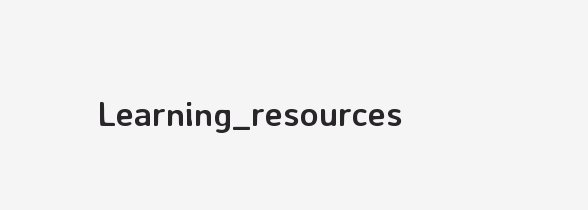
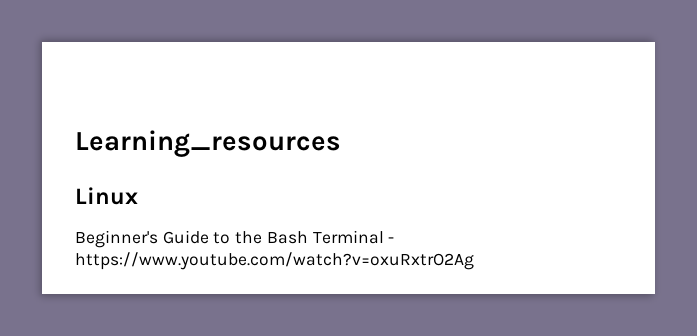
(403, 117) none -> [75,187,138,205] [75,230,395,248] [75,252,474,270] // Linux // Beginner's Guide to the Bash Terminal - https://www.youtube.com/watch?v=oxuRxtrO2Ag

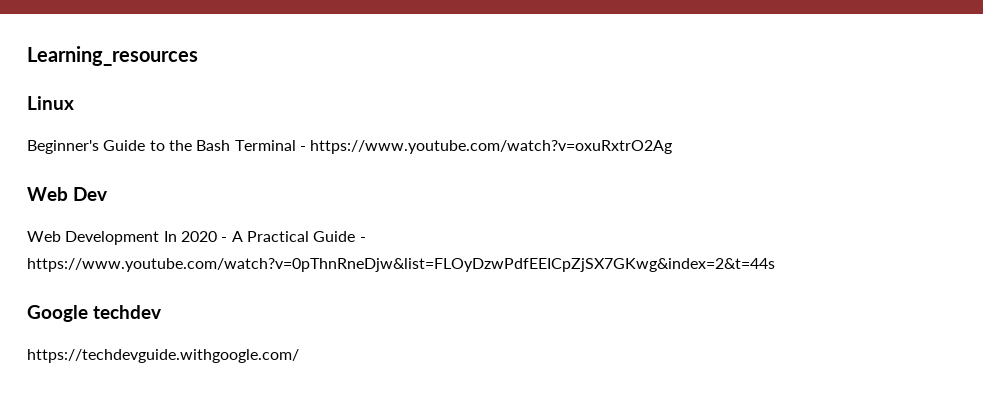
(474, 261) none -> [27,187,107,201] [27,231,366,245] [27,258,775,272] [27,305,161,322] [27,349,299,363] // Web Dev // Web Development In 2020 - A Practical Guide - https://www.youtube.com/watch?v=0pThnRneDjw&list=FLOyDzwPdfEEICpZjSX7GKwg&index=2&t=44s // Google techdev // https://techdevguide.withgoogle.com/

